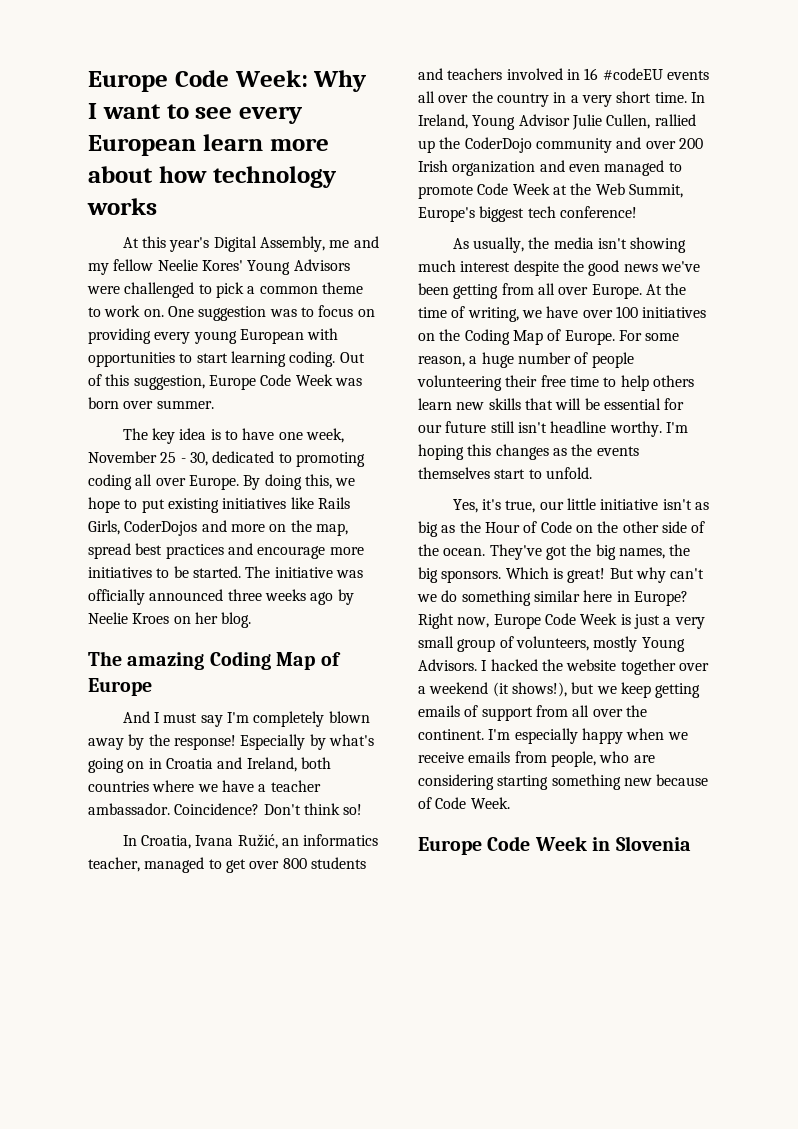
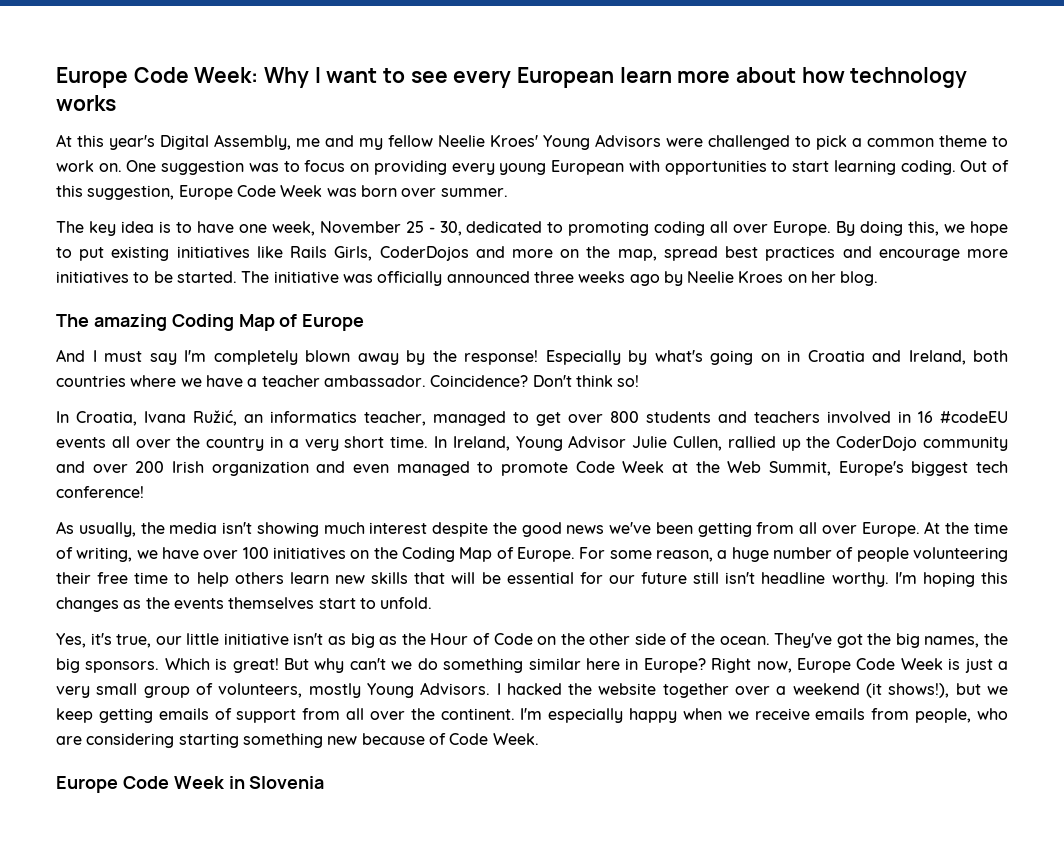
[201,260,243,271] Kores' -> [490,135,538,147] Kroes'

